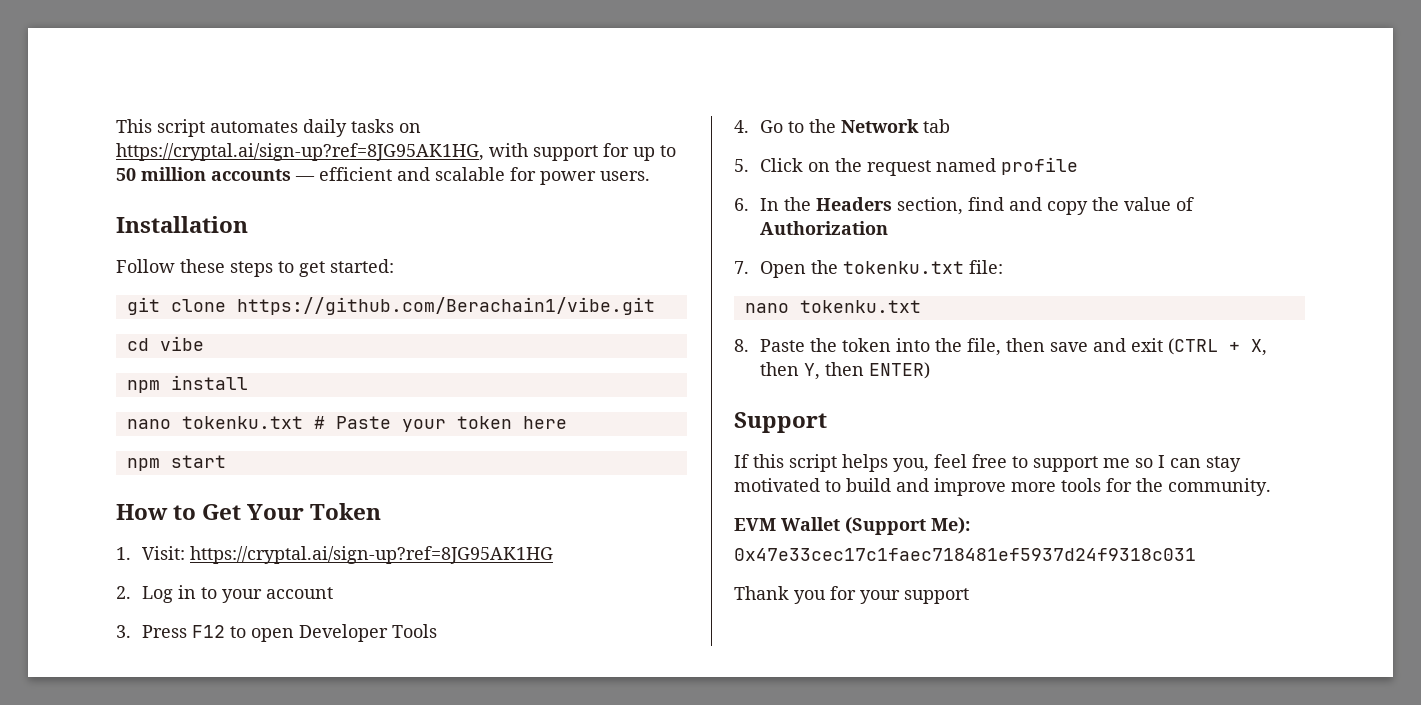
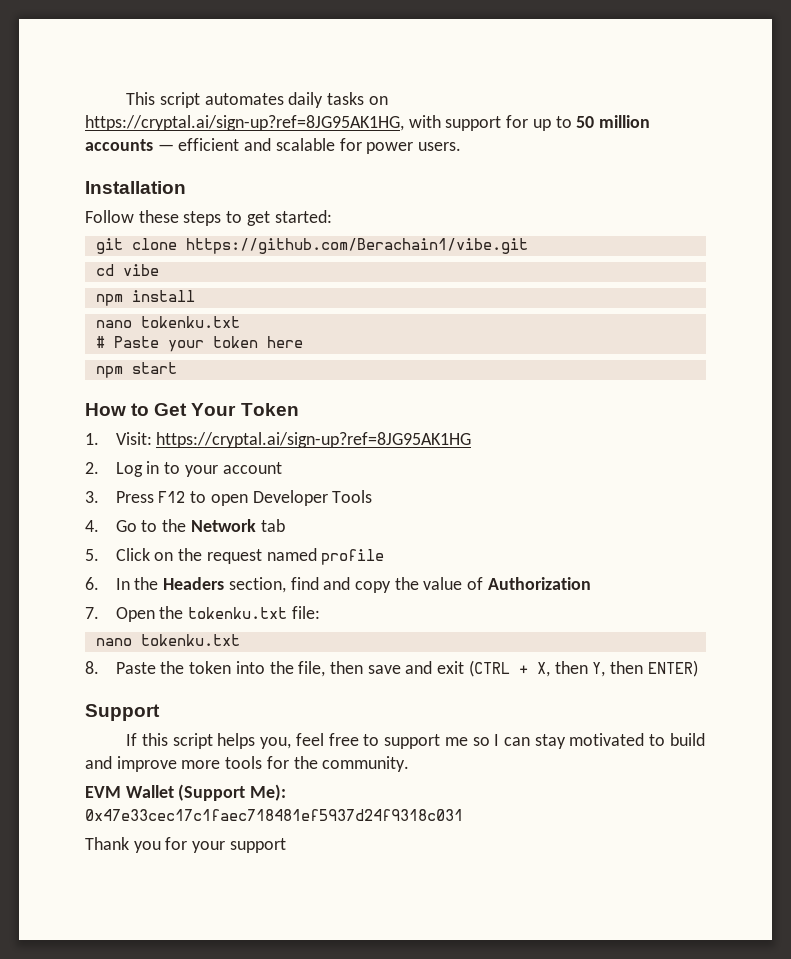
(303, 422) none -> (240, 322) //

